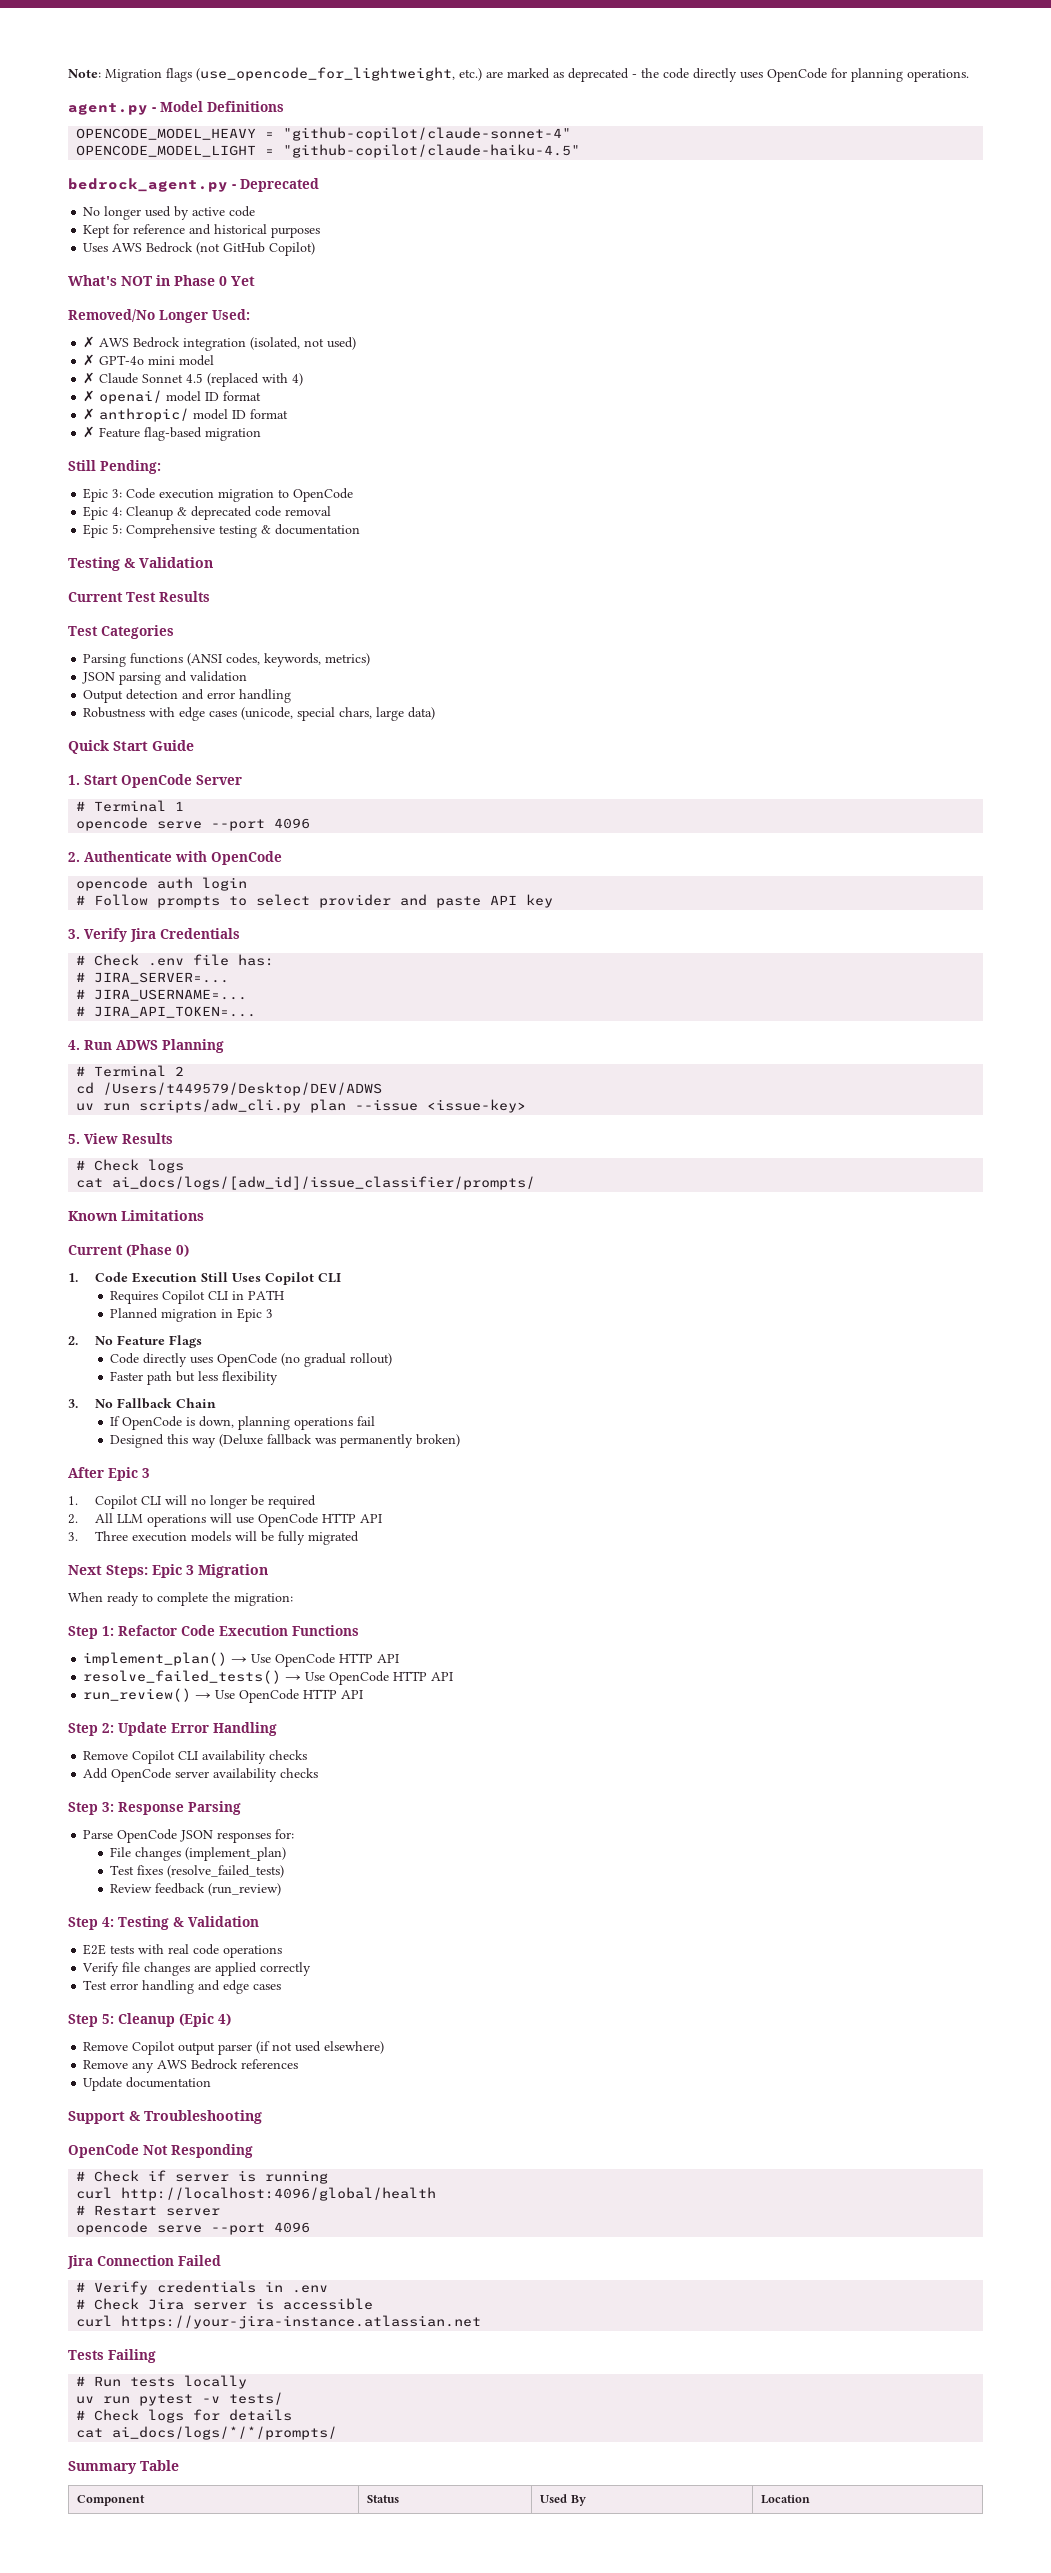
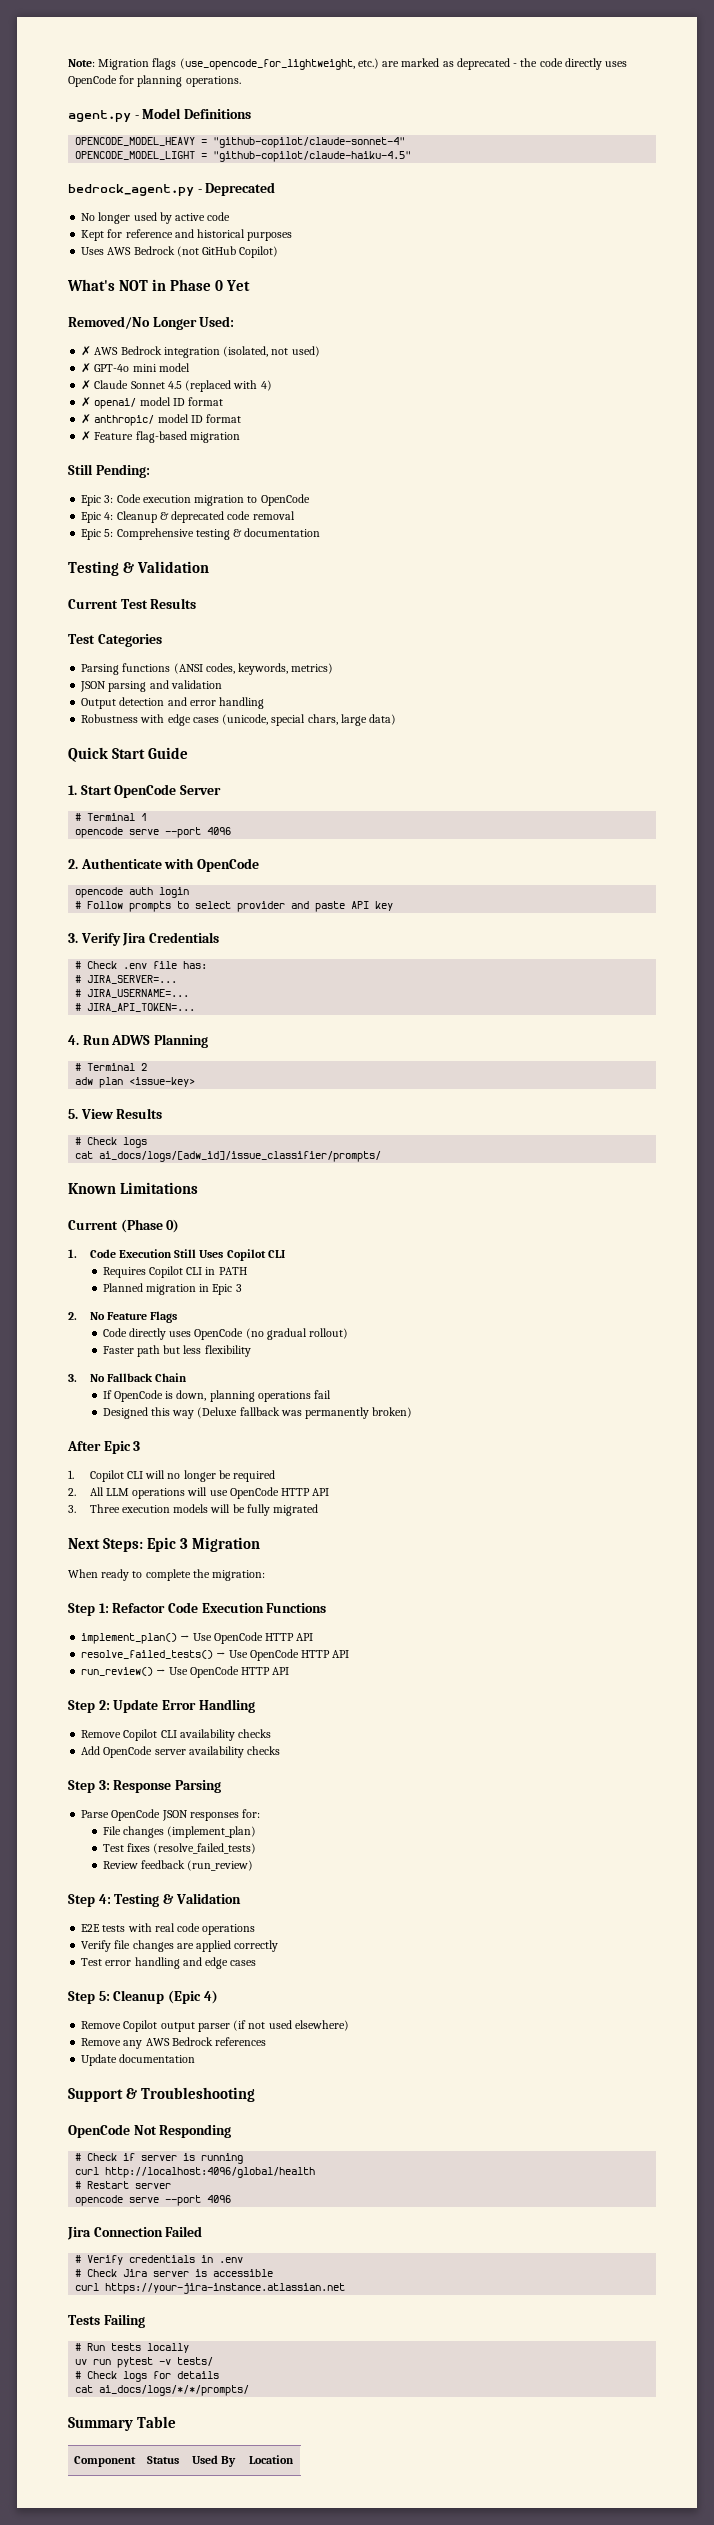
[76,1082,383,1096] [76,1099,419,1113] cd /Users/t449579/Desktop/DEV/ADWS // uv run scripts/adw_cli.py plan --issue -> [75,1077,124,1088] adw plan

